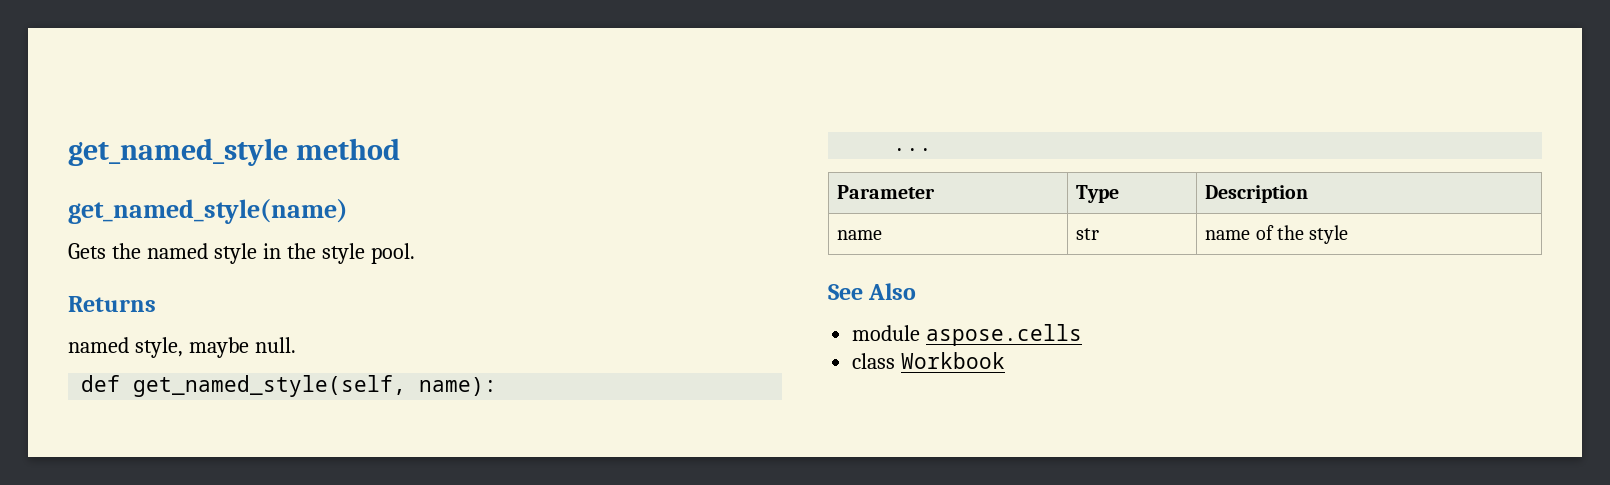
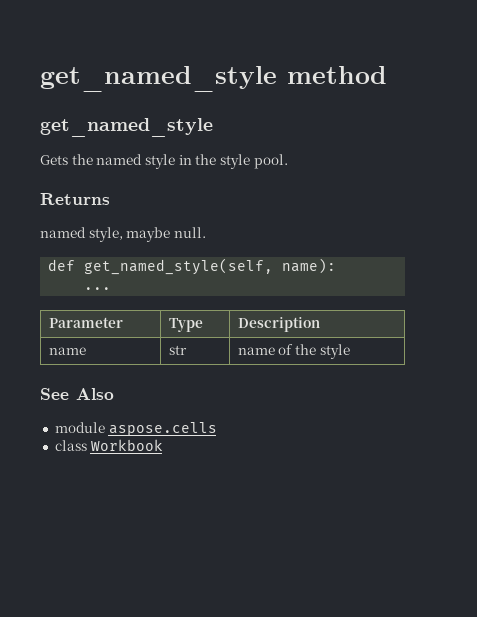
[68,199,348,224] get_named_style(name) -> [40,118,213,137] get_named_style

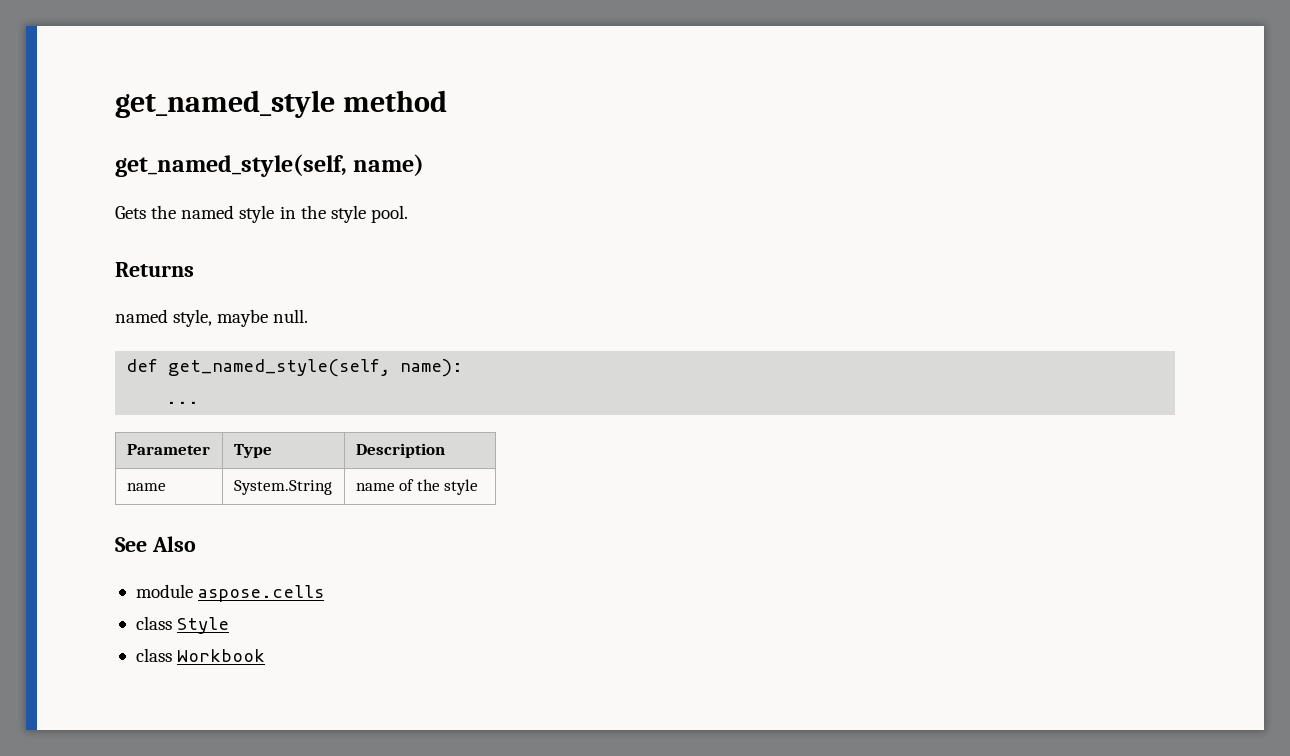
[40,118,213,137] get_named_style -> [115,154,425,177] get_named_style(self, name)
[168,345,187,355] str -> [233,480,332,495] System.String
(217, 429) none -> [135,616,230,634] // class Style

